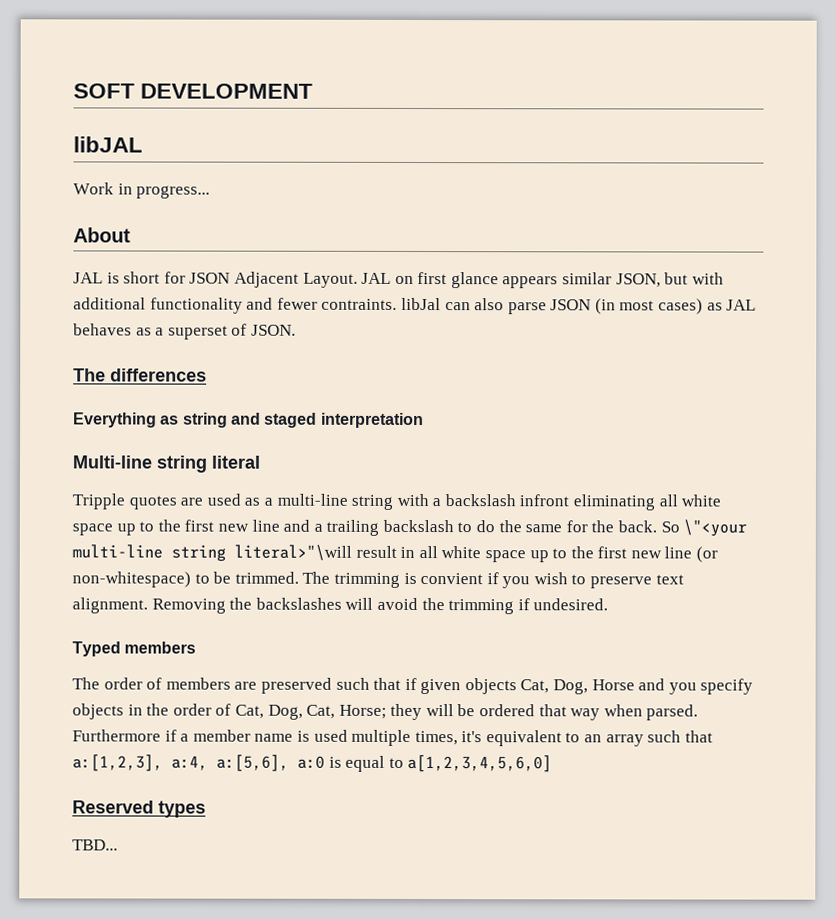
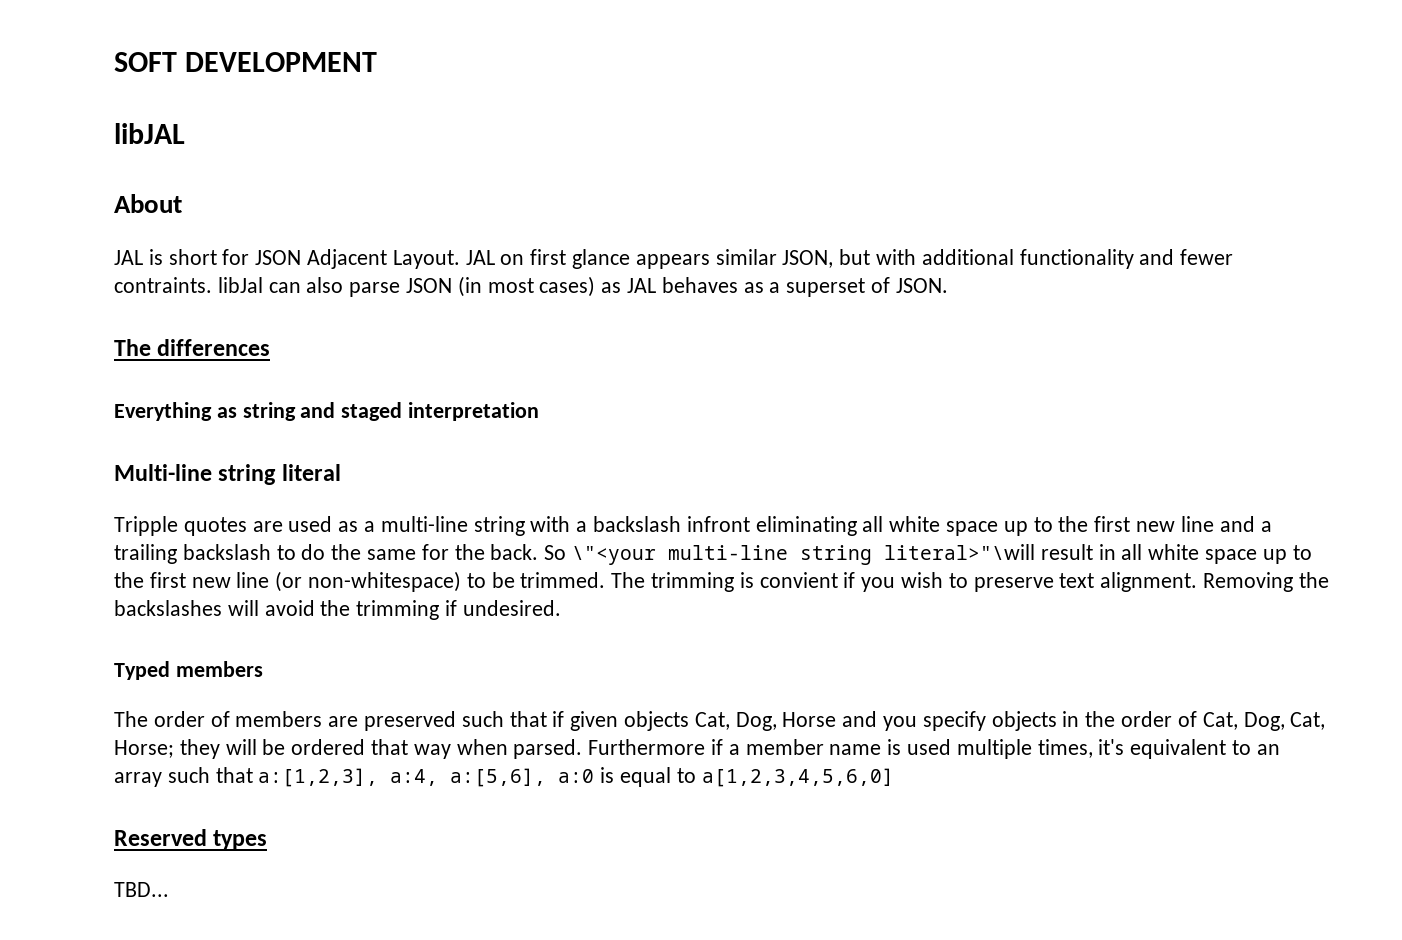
[73,182,211,199] // Work in progress... -> (185, 133) none

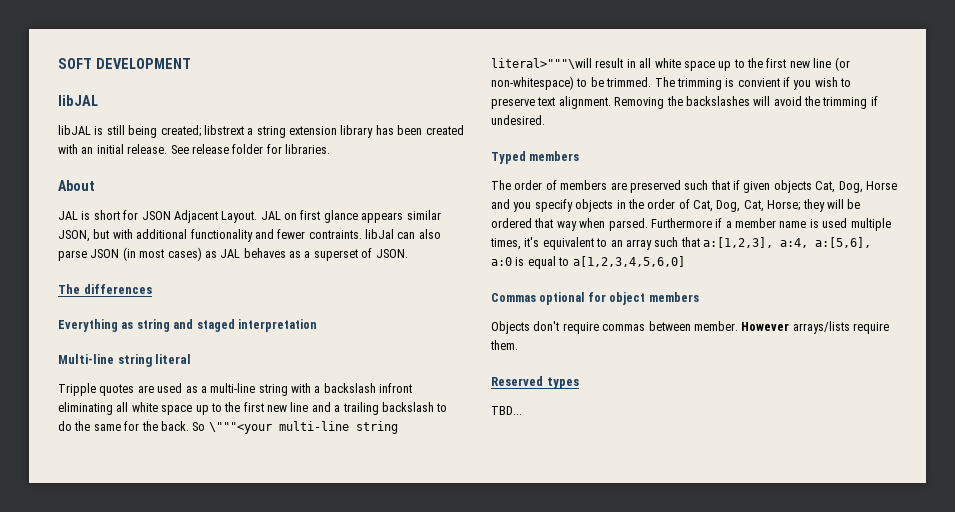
(185, 133) none -> [58,125,464,138] [58,144,330,154] // libJAL is still being created; libstrext a string extension library has been created with an initial release. See release folder for libraries.
[572,544,1036,565] \"<your multi-line string literal>"\will -> [208,421,398,434] [491,58,592,69] \"""<your multi-line string literal>"""\will
(894, 777) none -> [491,292,699,305] [491,321,889,334] [490,340,518,350] // Commas optional for object members // Objects don't require commas between member. However arrays/lists require them.

